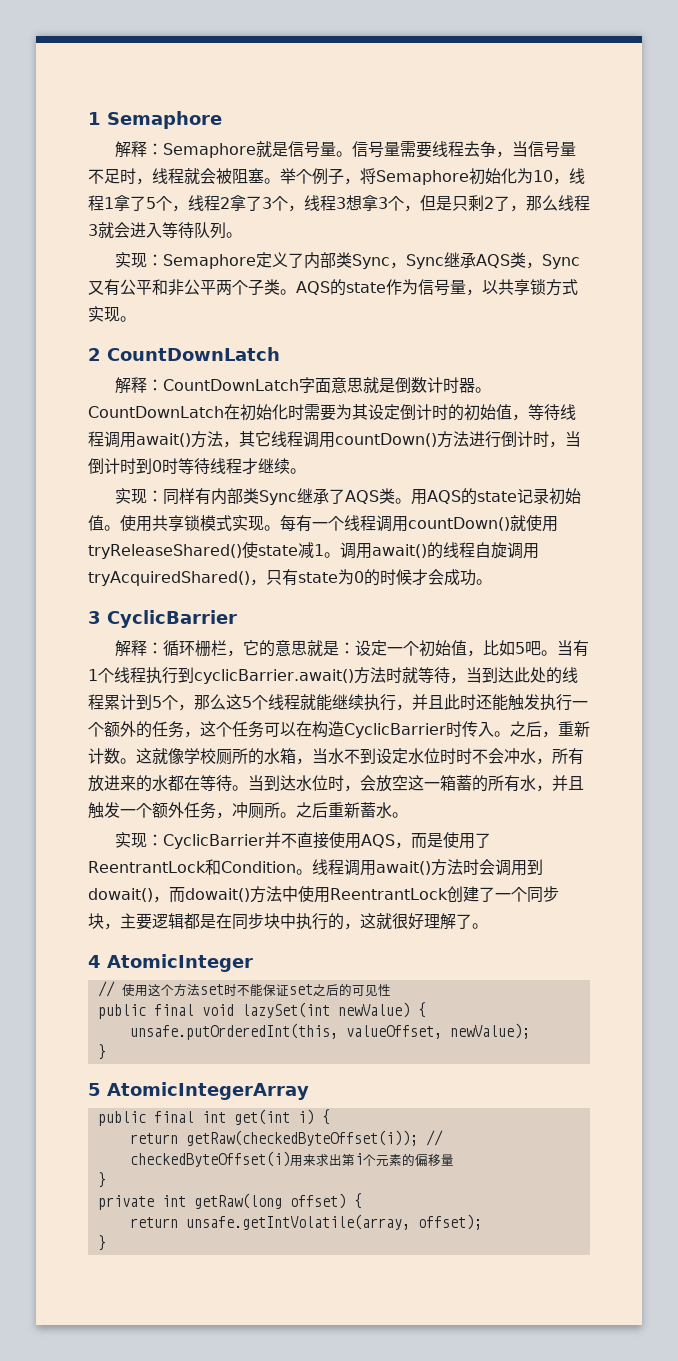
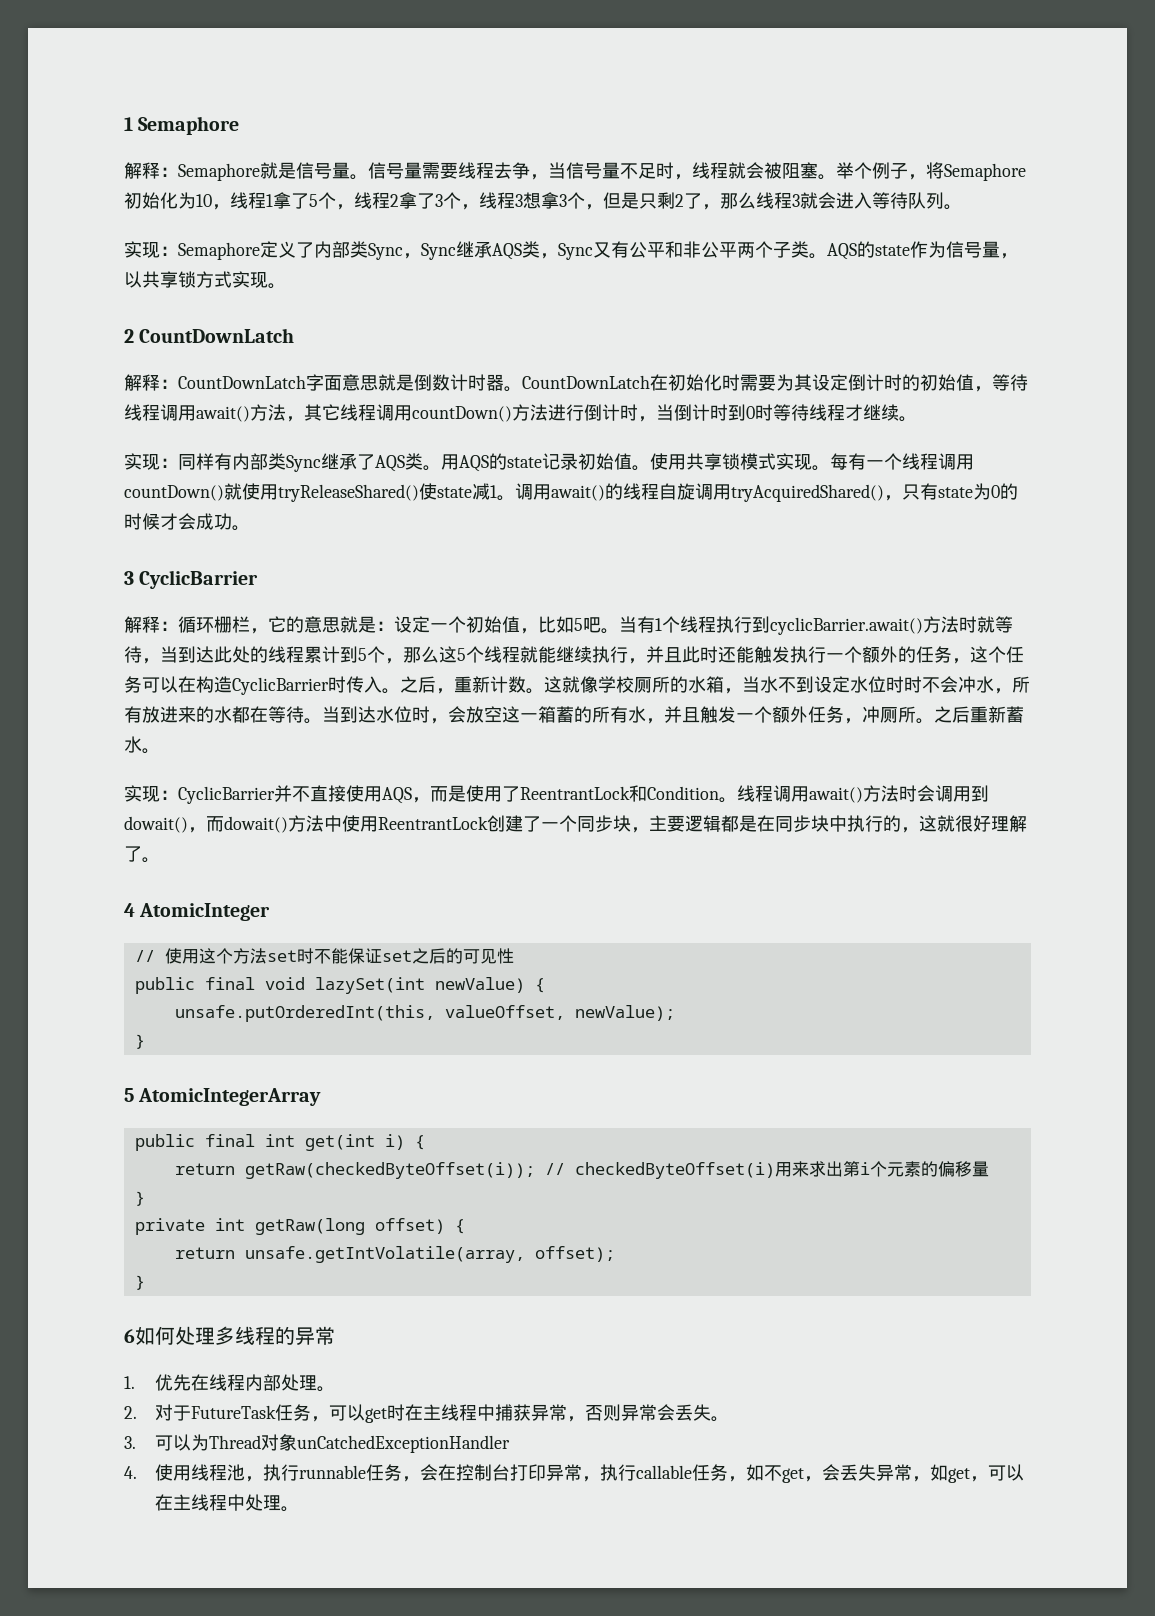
(106, 1243) none -> [124,1326,335,1345] [124,1374,335,1392] [124,1404,729,1423] [124,1434,510,1453] [124,1464,1024,1483] [154,1494,299,1512] // 6如何处理多线程的异常 // 1.优先在线程内部处理。 // 2.对于FutureTask任务，可以get时在主线程中捕获异常，否则异常会丢失。 // 3.可以为Thread对象unCatchedExceptionHandler // 4.使用线程池，执行runnable任务，会在控制台打印异常，执行callable任务，如不get，会丢失异常，如get，可以在主线程中处理。

